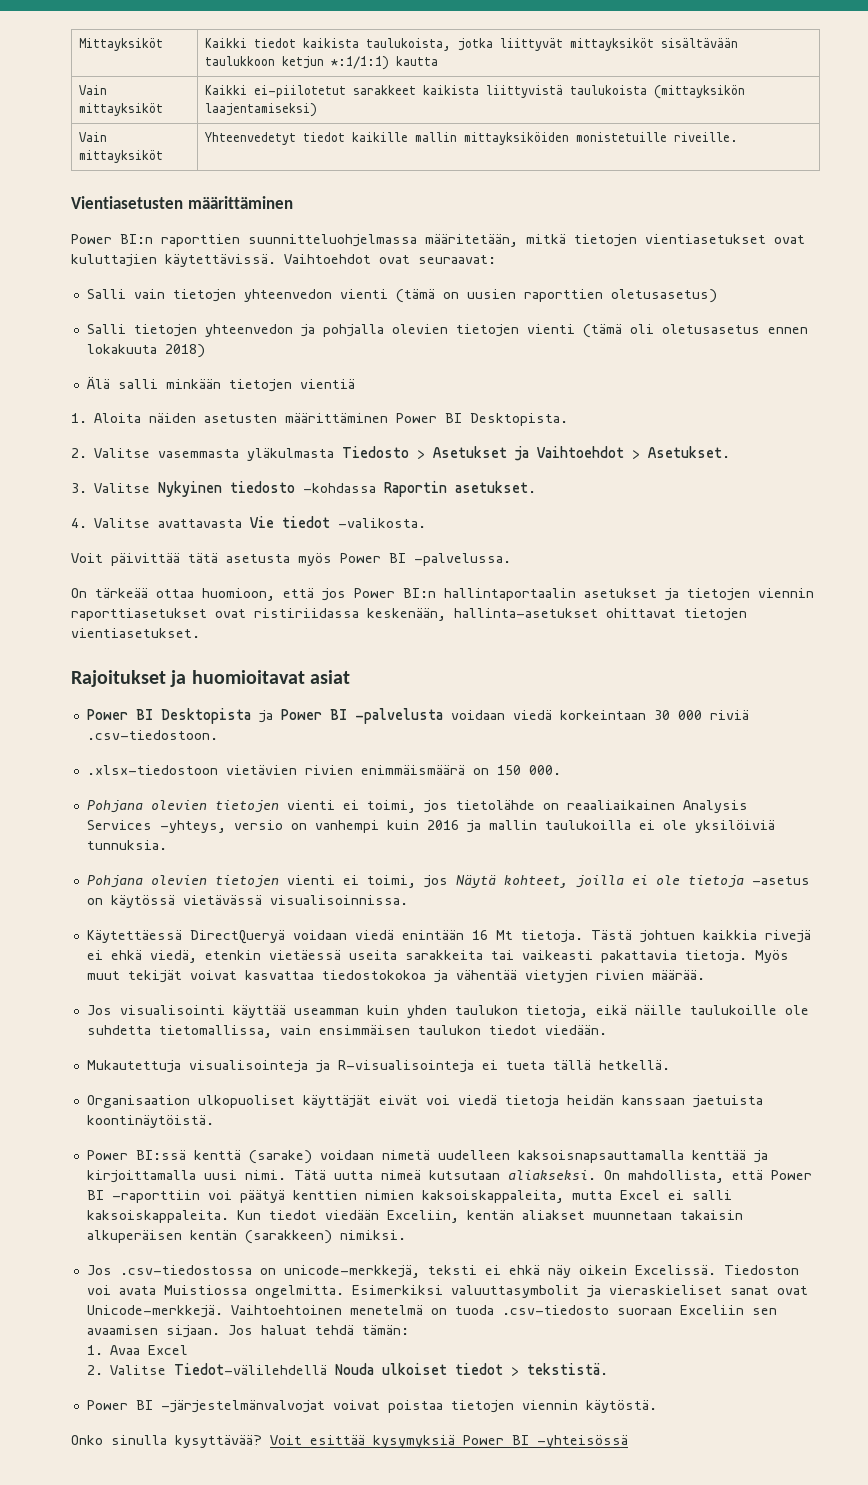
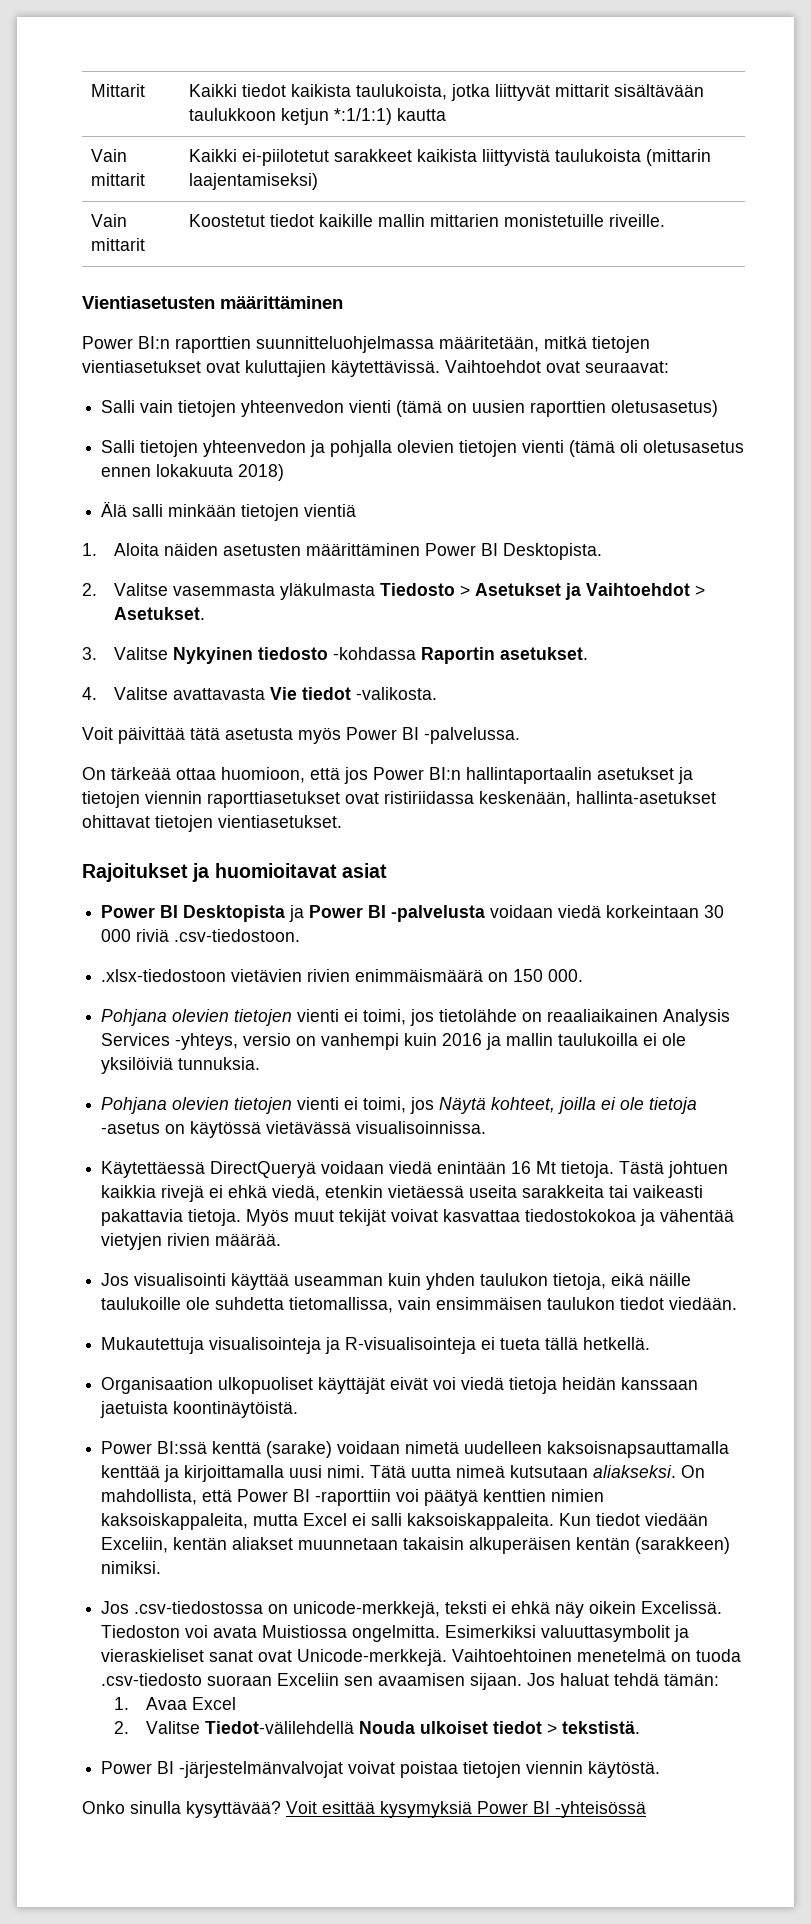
[79,38,164,51] Mittayksiköt -> [90,84,145,97] Mittarit
[570,38,655,51] mittayksiköt -> [554,84,609,97] mittarit
[79,103,164,116] mittayksiköt -> [90,173,145,186] mittarit
[654,85,746,99] (mittayksikön -> [645,149,711,166] (mittarin
[79,150,164,163] [205,132,297,145] mittayksiköt | Yhteenvedetyt -> [90,238,145,251] [188,214,265,227] mittarit | Koostetut
[464,132,570,145] mittayksiköiden -> [429,214,499,227] mittarien

